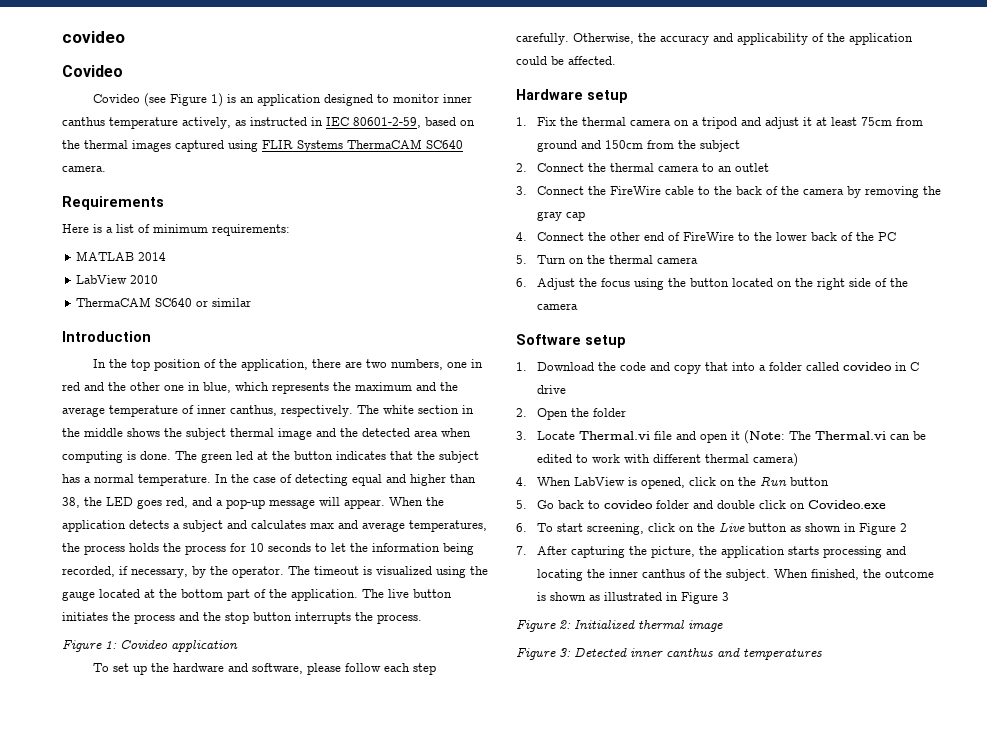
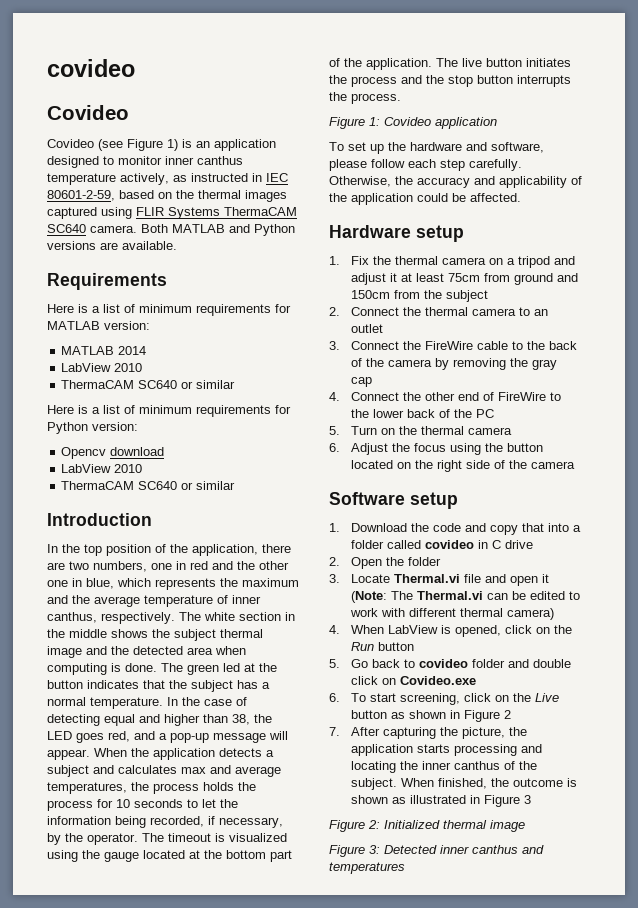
(106, 168) none -> [141,224,295,236] [47,241,177,250] Both MATLAB and Python versions are available.
[212,224,290,236] requirements: -> [196,304,291,316] [47,321,150,330] requirements for MATLAB version:
(252, 302) none -> [47,405,291,417] [47,422,138,434] [61,447,165,459] [61,464,143,473] [61,481,236,490] // Here is a list of minimum requirements for Python version: // Opencv download // LabView 2010 // ThermaCAM SC640 or similar

